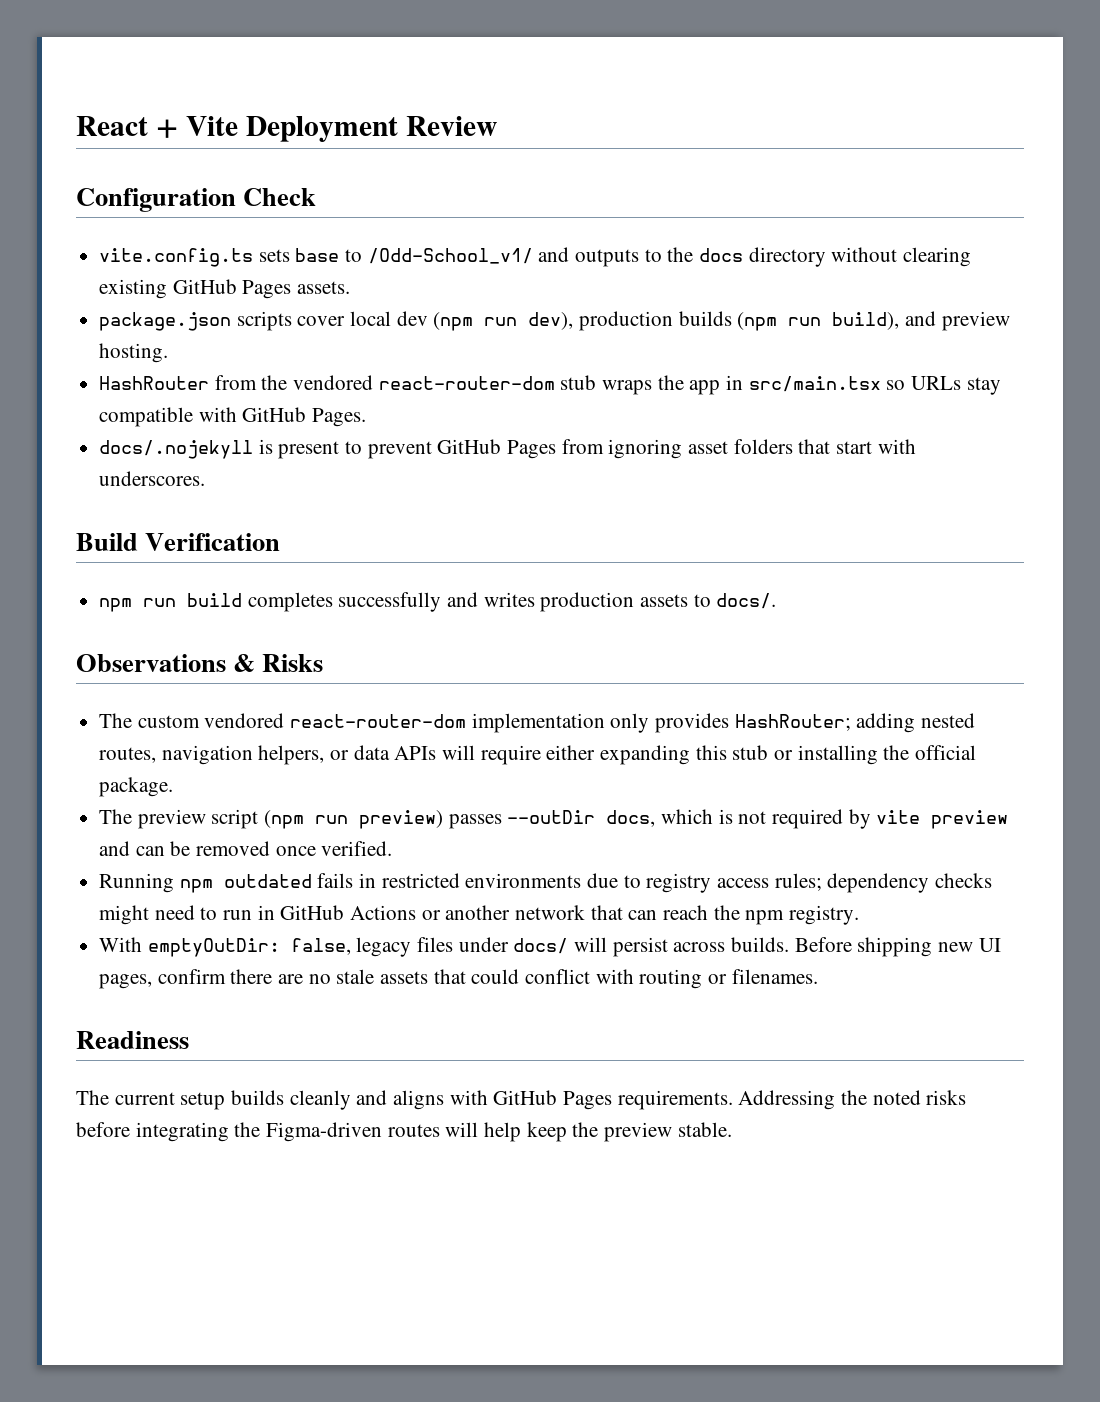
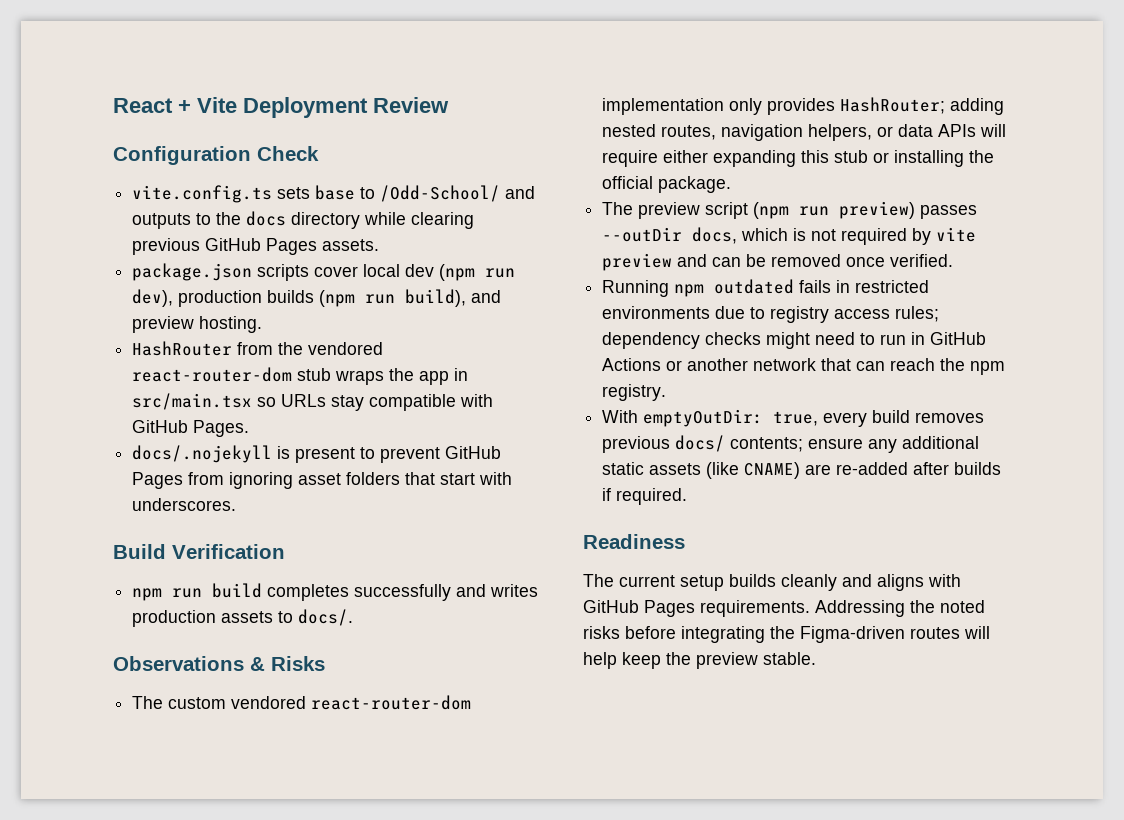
[367,248,533,264] /Odd-School_v1/ -> [380,185,501,202] /Odd-School/
[831,247,972,267] [99,279,168,299] without clearing existing -> [364,212,475,229] [132,238,201,255] while clearing previous
[290,937,1001,957] [99,969,818,989] false, legacy files under docs/ will persist across builds. Before shipping new UI pages, confirm there are no stale assets that could conflict with routing or filenames. -> [773,410,985,427] [602,435,980,453] [602,462,1002,479] [602,488,688,505] true, every build removes previous docs/ contents; ensure any additional static assets (like CNAME) are re-added after builds if required.

